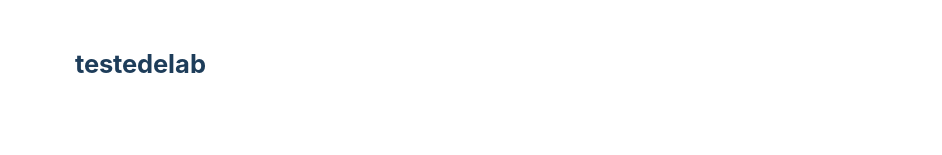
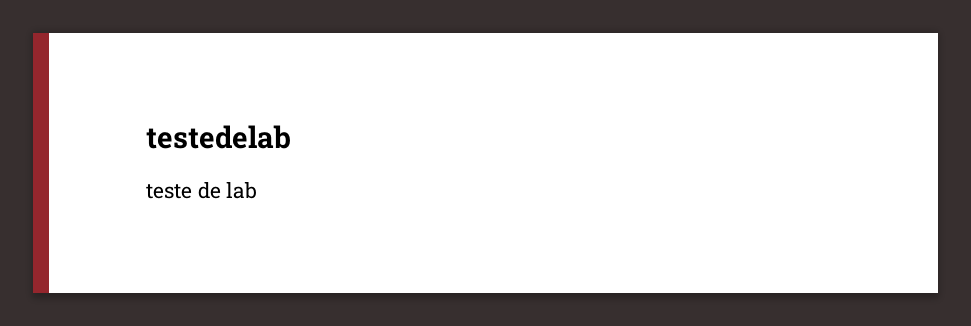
(206, 63) none -> [146,182,258,199] // teste de lab

